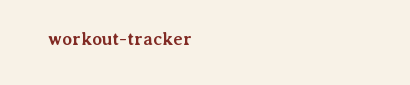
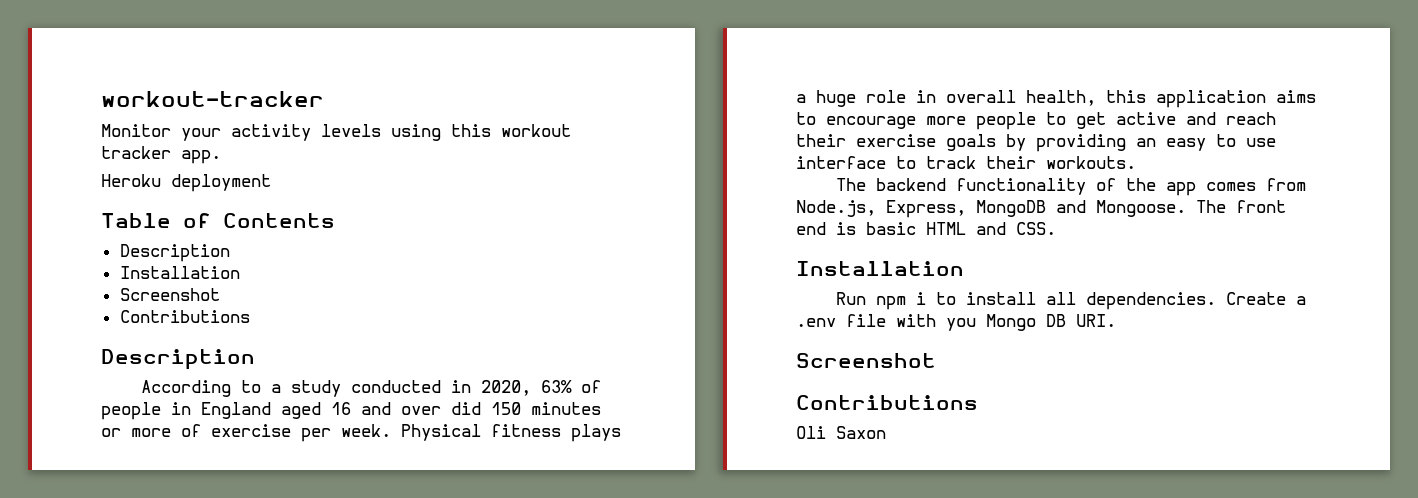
(192, 38) none -> [101,124,571,141] [101,146,221,164] [101,174,271,192] [101,213,335,228] [119,244,230,262] [119,266,240,279] [119,288,220,301] [119,310,250,323] [101,349,255,370] [141,380,602,397] [101,402,601,420] [101,424,621,442] [796,90,1316,108] [796,112,1276,130] [796,134,1276,152] [796,156,1136,169] [836,178,1307,196] [796,200,1286,218] [796,222,1056,235] [796,261,964,276] [836,292,1307,310] [796,314,1116,331] [796,353,936,368] [796,395,978,410] [796,426,886,439] // Monitor your activity levels using this workout tracker app. // Heroku deployment // Table of Contents // Description // Installation // Screenshot // Contributions // Description // According to a study conducted in 2020, 63% of people in England aged 16 and over did 150 minutes or more of exercise per week. Physical fitness plays a huge role in overall health, this application aims to encourage more people to get active and reach their exercise goals by providing an easy to use interface to track their workouts. // The backend functionality of the app comes from Node.js, Express, MongoDB and Mongoose. The front end is basic HTML and CSS. // Installation // Run npm i to install all dependencies. Create a .env file with you Mongo DB URI. // Screenshot // Contributions // Oli Saxon

